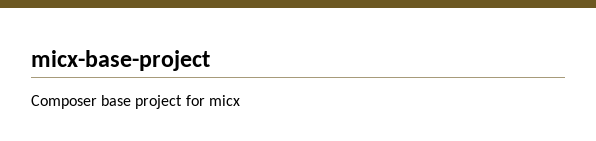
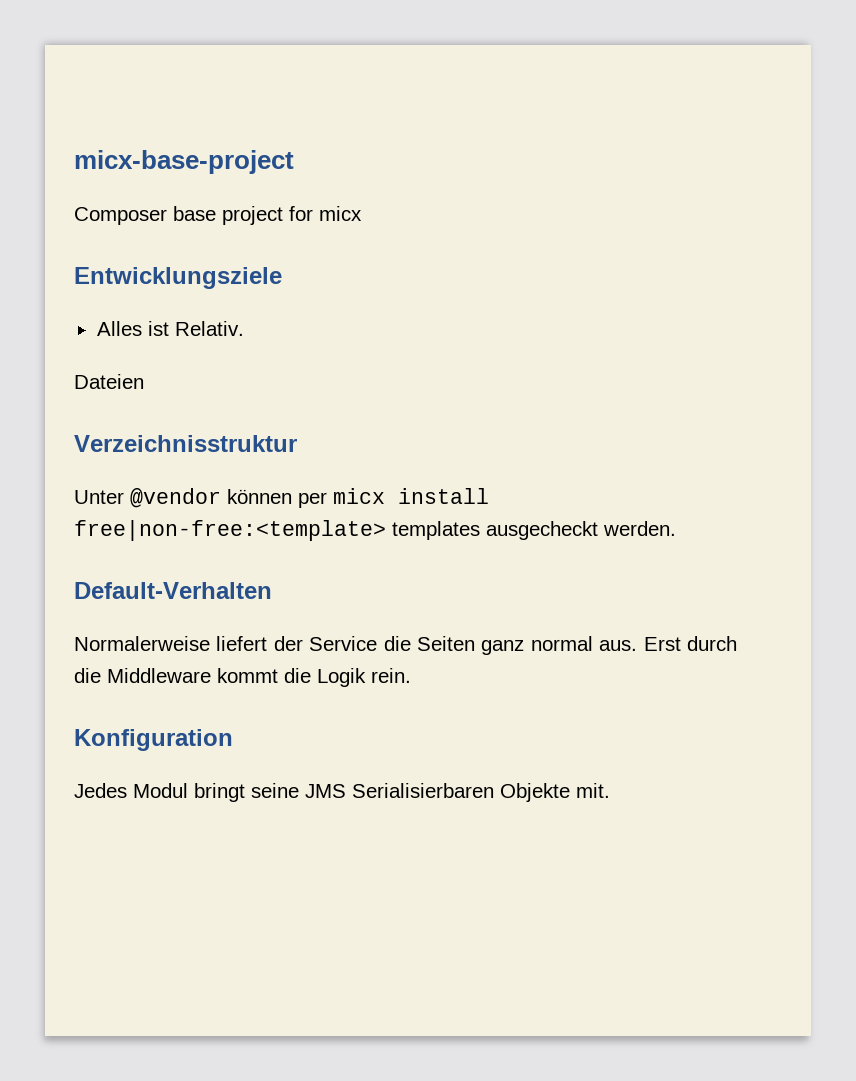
(240, 100) none -> [74,267,282,289] [96,321,244,336] [74,374,144,389] [74,435,297,452] [74,488,489,508] [74,520,676,541] [74,582,272,599] [74,636,737,655] [74,668,411,687] [74,729,233,751] [74,783,610,802] // Entwicklungsziele // Alles ist Relativ. // Dateien // Verzeichnisstruktur // Unter @vendor können per micx install free|non-free:<template> templates ausgecheckt werden. // Default-Verhalten // Normalerweise liefert der Service die Seiten ganz normal aus. Erst durch die Middleware kommt die Logik rein. // Konfiguration // Jedes Modul bringt seine JMS Serialisierbaren Objekte mit.

